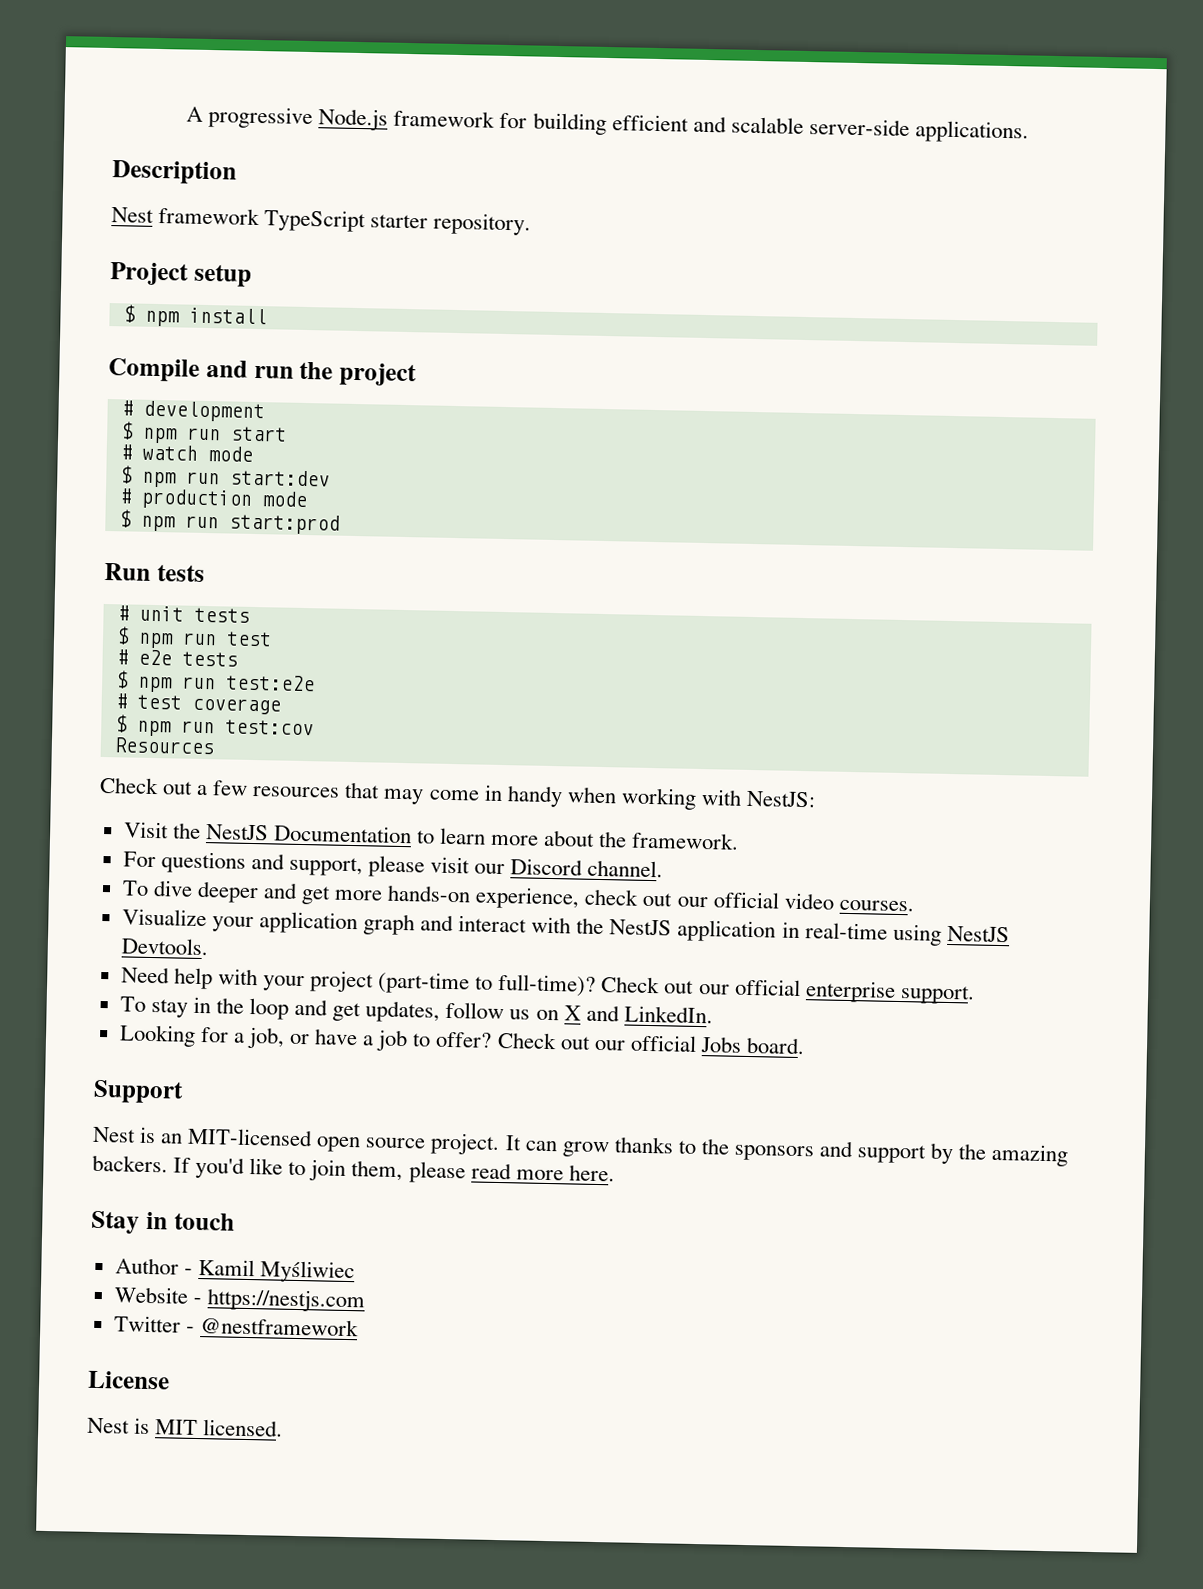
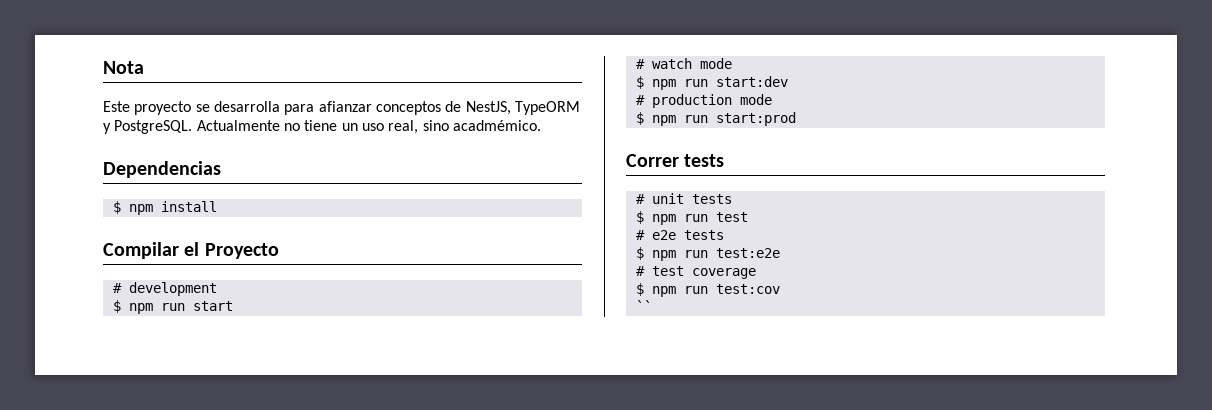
[186,105,1029,144] [112,160,237,185] [111,206,532,236] [110,262,252,287] [122,304,267,327] [108,358,417,387] A progressive Node.js framework for building efficient and scalable server-side applications. // Description // Nest framework TypeScript starter repository. // Project setup // $ npm install // Compile and run the project -> [103,61,144,74] [103,101,580,115] [103,120,541,134] [103,161,221,178] [112,201,217,215] [103,242,279,259] Nota // Este proyecto se desarrolla para afianzar conceptos de NestJS, TypeORM y PostgreSQL. Actualmente no tiene un uso real, sino acadmémico. // Dependencias // $ npm install // Compilar el Proyecto
[104,562,151,581] Run -> [626,154,679,167] Correr
[113,737,215,755] [99,776,816,810] [123,821,740,850] [122,851,664,878] [121,880,914,912] [121,908,1010,946] [120,937,209,956] [120,966,975,1005] [119,996,713,1024] [118,1024,805,1055] [93,1079,184,1104] [92,1126,1070,1167] [92,1154,615,1184] [91,1210,235,1234] [114,1257,355,1284] [113,1286,365,1313] [113,1315,359,1337] [87,1370,170,1390] [87,1417,284,1437] Resources // Check out a few resources that may come in handy when working with NestJS: // Visit the NestJS Documentation to learn more about the framework. // For questions and support, please visit our Discord channel. // To dive deeper and get more hands-on experience, check out our official video courses. // Visualize your application graph and interact with the NestJS application in real-time using NestJS Devtools. // Need help with your project (part-time to full-time)? Check out our official enterprise support. // To stay in the loop and get updates, follow us on X and LinkedIn. // Looking for a job, or have a job to offer? Check out our official Jobs board. // Support // Nest is an MIT-licensed open source project. It can grow thanks to the sponsors and support by the amazing backers. If you'd like to join them, please read more here. // Stay in touch // Author - Kamil Myśliwiec // Website - https://nestjs.com // Twitter - @nestframework // License // Nest is MIT licensed. -> [635,300,652,312] ``

